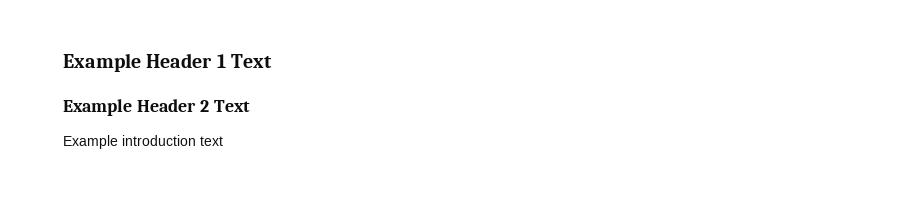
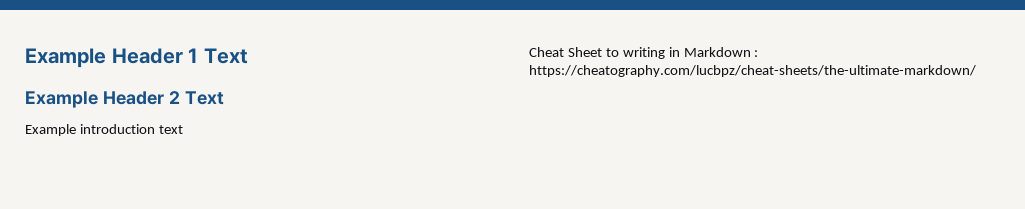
(223, 141) none -> [529,47,759,59] [529,65,976,77] // Cheat Sheet to writing in Markdown : https://cheatography.com/lucbpz/cheat-sheets/the-ultimate-markdown/

